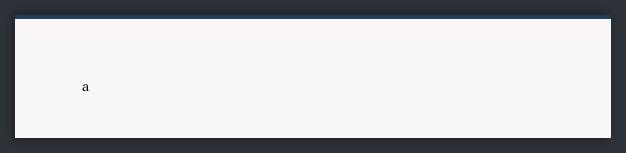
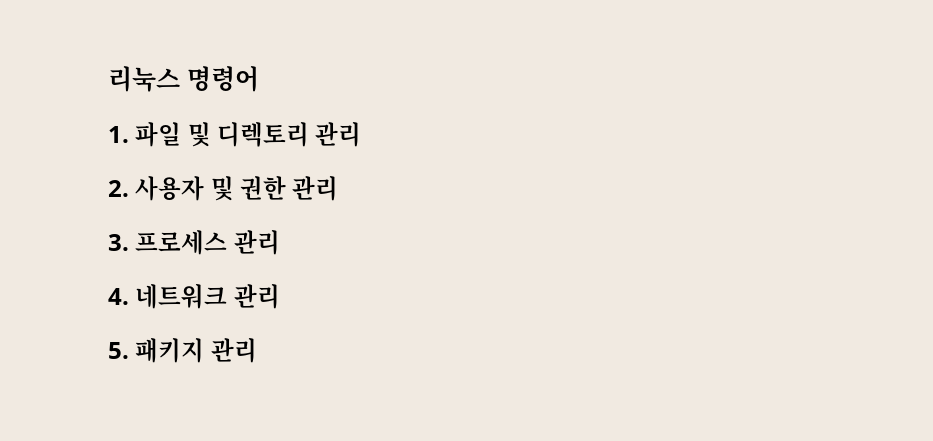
[82,84,90,91] a -> [108,66,259,92] [108,122,362,147] [108,176,339,201] [108,230,280,255] [108,284,280,309] [108,338,257,363] 리눅스 명령어 // 1. 파일 및 디렉토리 관리 // 2. 사용자 및 권한 관리 // 3. 프로세스 관리 // 4. 네트워크 관리 // 5. 패키지 관리

